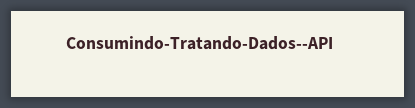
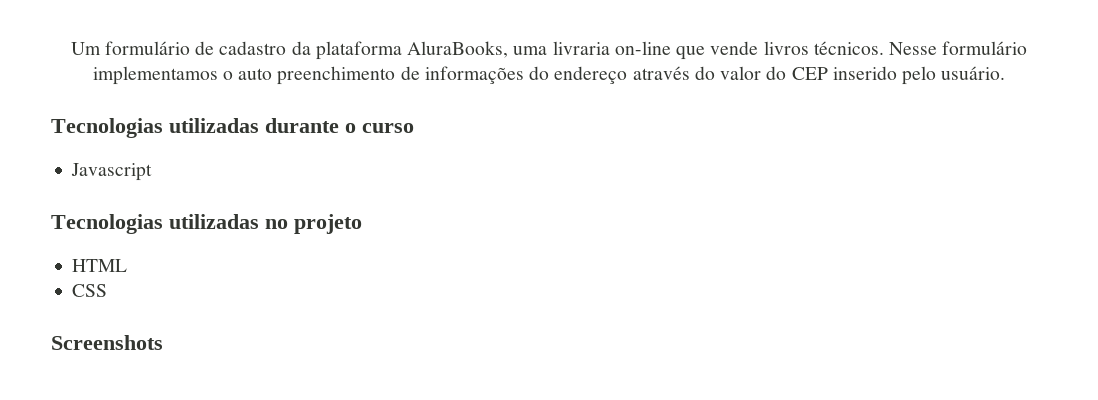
[66,36,333,50] Consumindo-Tratando-Dados--API -> [70,41,1028,60] [92,66,1006,85] [51,118,414,138] [71,163,153,181] [51,214,362,234] [72,259,128,272] [72,284,108,297] [51,335,163,350] Um formulário de cadastro da plataforma AluraBooks, uma livraria on-line que vende livros técnicos. Nesse formulário implementamos o auto preenchimento de informações do endereço através do valor do CEP inserido pelo usuário. // Tecnologias utilizadas durante o curso // Javascript // Tecnologias utilizadas no projeto // HTML // CSS // Screenshots

